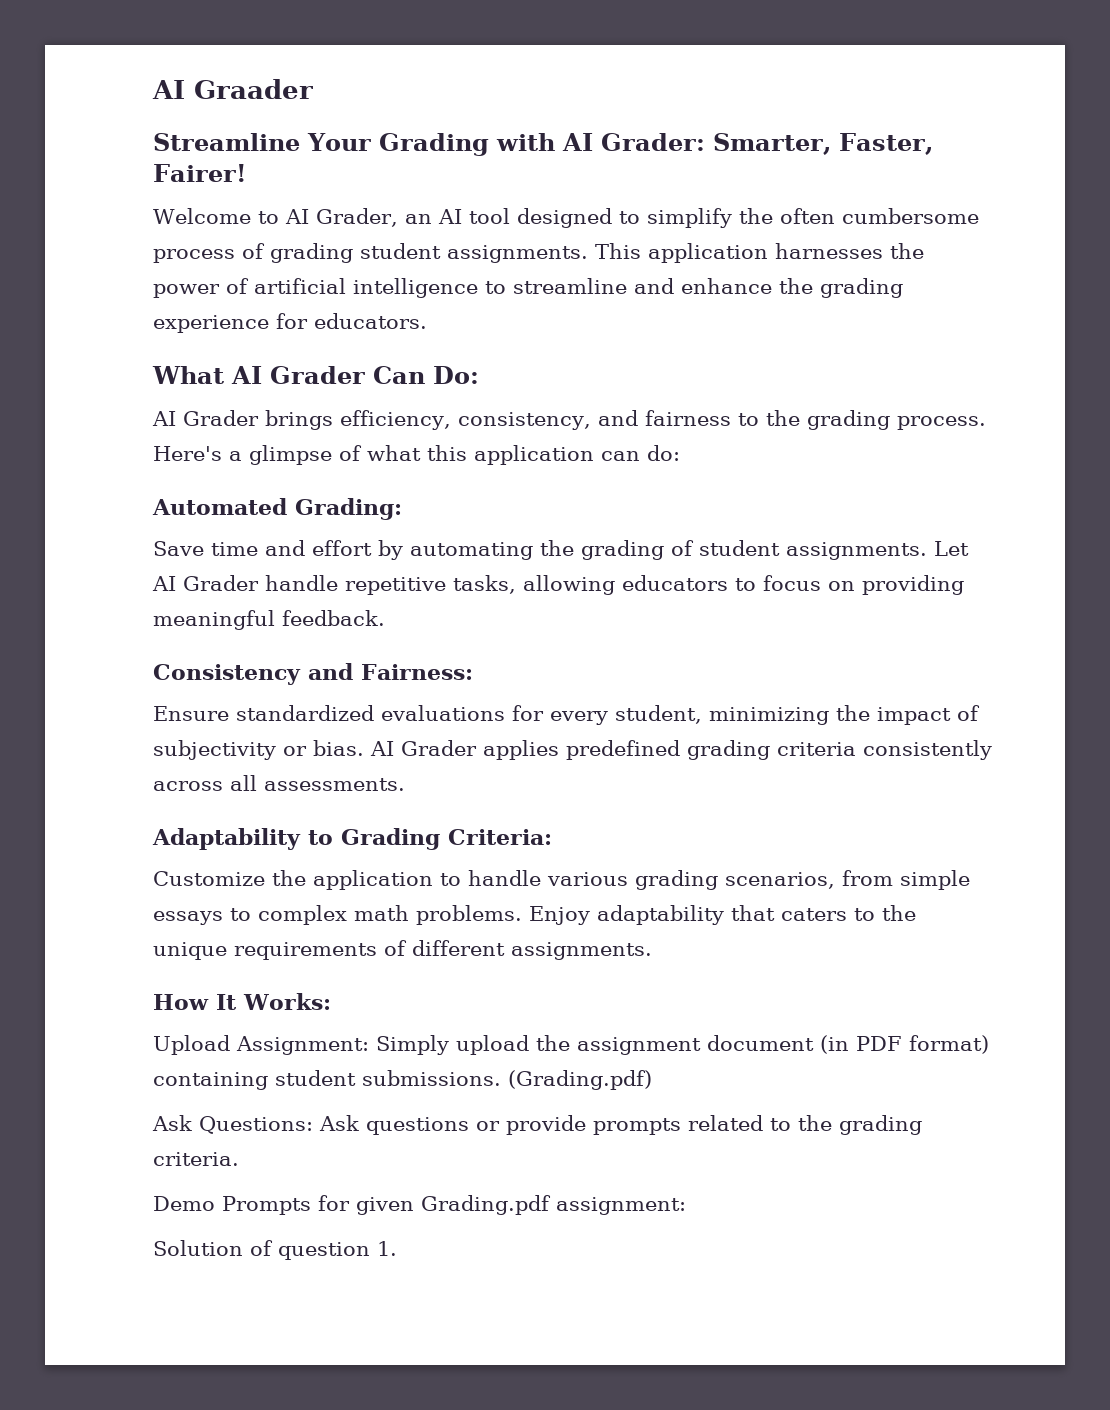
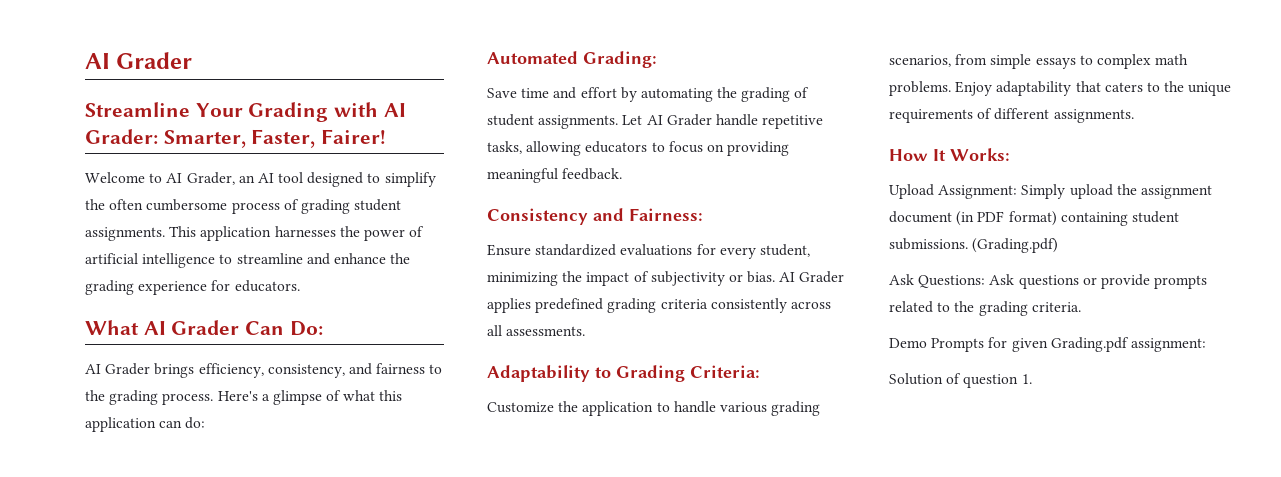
[152,79,313,99] AI Graader -> [85,52,193,69] AI Grader

